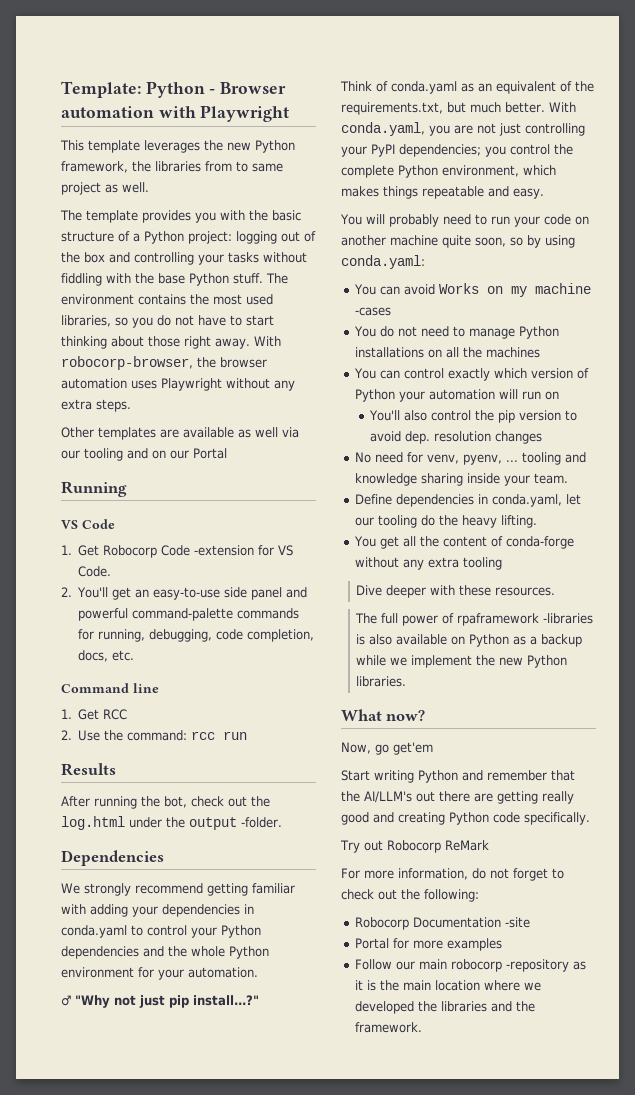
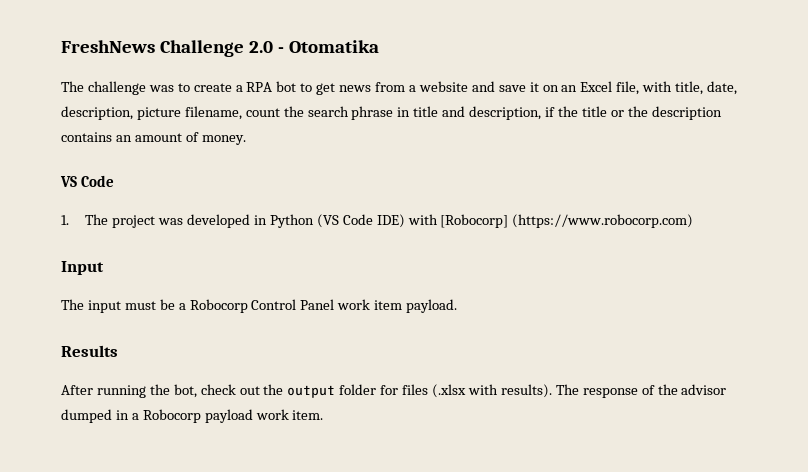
[61,81,287,98] [61,105,290,122] [60,140,295,153] [61,161,283,173] [61,182,149,195] [60,210,301,223] [61,231,316,244] [61,252,307,265] [61,273,288,286] [61,294,273,305] [61,315,274,328] [61,336,281,349] [61,356,267,370] [61,378,295,391] [61,399,131,412] [61,427,299,440] [61,448,227,461] [61,481,127,497] [61,519,115,529] [61,545,294,558] [78,566,112,577] [61,587,308,600] [78,608,300,621] [78,629,315,642] [78,650,135,662] [61,683,159,693] [61,709,128,720] [61,730,248,741] Template: Python - Browser automation with Playwright // This template leverages the new Python framework, the libraries from to same project as well. // The template provides you with the basic structure of a Python project: logging out of the box and controlling your tasks without fiddling with the base Python stuff. The environment contains the most used libraries, so you do not have to start thinking about those right away. With robocorp-browser, the browser automation uses Playwright without any extra steps. // Other templates are available as well via our tooling and on our Portal // Running // VS Code // 1. Get Robocorp Code -extension for VS Code. // 2. You'll get an easy-to-use side panel and powerful command-palette commands for running, debugging, code completion, docs, etc. // Command line // 1. Get RCC // 2. Use the command: rcc run -> [61,40,379,57] [61,81,738,95] [61,106,722,120] [61,132,246,145] [60,175,114,187] [61,214,694,228] [61,261,104,275] [61,299,458,313] FreshNews Challenge 2.0 - Otomatika // The challenge was to create a RPA bot to get news from a website and save it on an Excel file, with title, date, description, picture filename, count the search phrase in title and description, if the title or the description contains an amount of money. // VS Code // 1. The project was developed in Python (VS Code IDE) with [Robocorp] (https://www.robocorp.com) // Input // The input must be a Robocorp Control Panel work item payload.
[61,816,282,830] [61,850,164,866] [61,883,295,896] [61,904,254,917] [61,925,261,938] [61,946,269,959] [61,967,258,980] [61,995,259,1008] [340,81,594,94] [341,102,576,115] [341,122,585,136] [341,144,573,157] [341,165,556,178] [341,186,544,199] [340,214,589,227] [341,235,575,248] [341,255,425,269] [353,283,591,297] [354,307,391,316] [353,326,559,339] [354,347,540,358] [353,368,589,381] [354,389,559,402] [369,410,578,423] [370,431,543,444] [354,452,586,465] [354,473,568,486] [354,494,581,507] [354,515,537,528] [353,536,574,549] [354,557,502,570] [356,585,556,598] [355,613,594,626] [356,634,583,647] [356,655,568,668] [356,676,407,687] [341,709,426,721] [341,742,433,755] [341,770,575,783] [341,791,574,804] [341,812,590,825] [340,840,489,853] [341,868,564,881] [341,889,479,902] [354,917,530,930] [354,938,502,951] [354,959,586,972] [354,980,541,991] [354,1001,535,1014] [354,1022,422,1033] log.html under the output -folder. // Dependencies // We strongly recommend getting familiar with adding your dependencies in conda.yaml to control your Python dependencies and the whole Python environment for your automation. // ♂ "Why not just pip install...?" // Think of conda.yaml as an equivalent of the requirements.txt, but much better. With conda.yaml, you are not just controlling your PyPI dependencies; you control the complete Python environment, which makes things repeatable and easy. // You will probably need to run your code on another machine quite soon, so by using conda.yaml: // You can avoid Works on my machine -cases // You do not need to manage Python installations on all the machines // You can control exactly which version of Python your automation will run on // You'll also control the pip version to avoid dep. resolution changes // No need for venv, pyenv, ... tooling and knowledge sharing inside your team. // Define dependencies in conda.yaml, let our tooling do the heavy lifting. // You get all the content of conda-forge without any extra tooling // Dive deeper with these resources. // The full power of rpaframework -libraries is also available on Python as a backup while we implement the new Python libraries. // What now? // Now, go get'em // Start writing Python and remember that the AI/LLM's out there are getting really good and creating Python code specifically. // Try out Robocorp ReMark // For more information, do not forget to check out the following: // Robocorp Documentation -site // Portal for more examples // Follow our main robocorp -repository as it is the main location where we developed the libraries and the framework. -> [287,384,727,398] [61,409,324,423] output folder for files (.xlsx with results). The response of the advisor dumped in a Robocorp payload work item.

